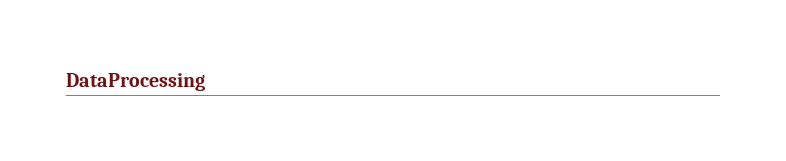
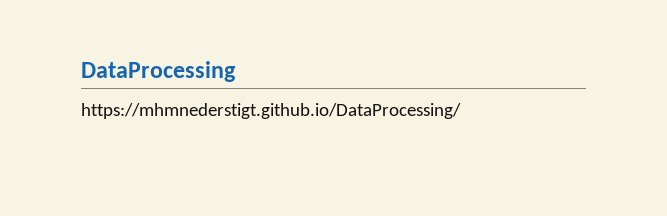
(205, 82) none -> [81,103,461,119] // https://mhmnederstigt.github.io/DataProcessing/

